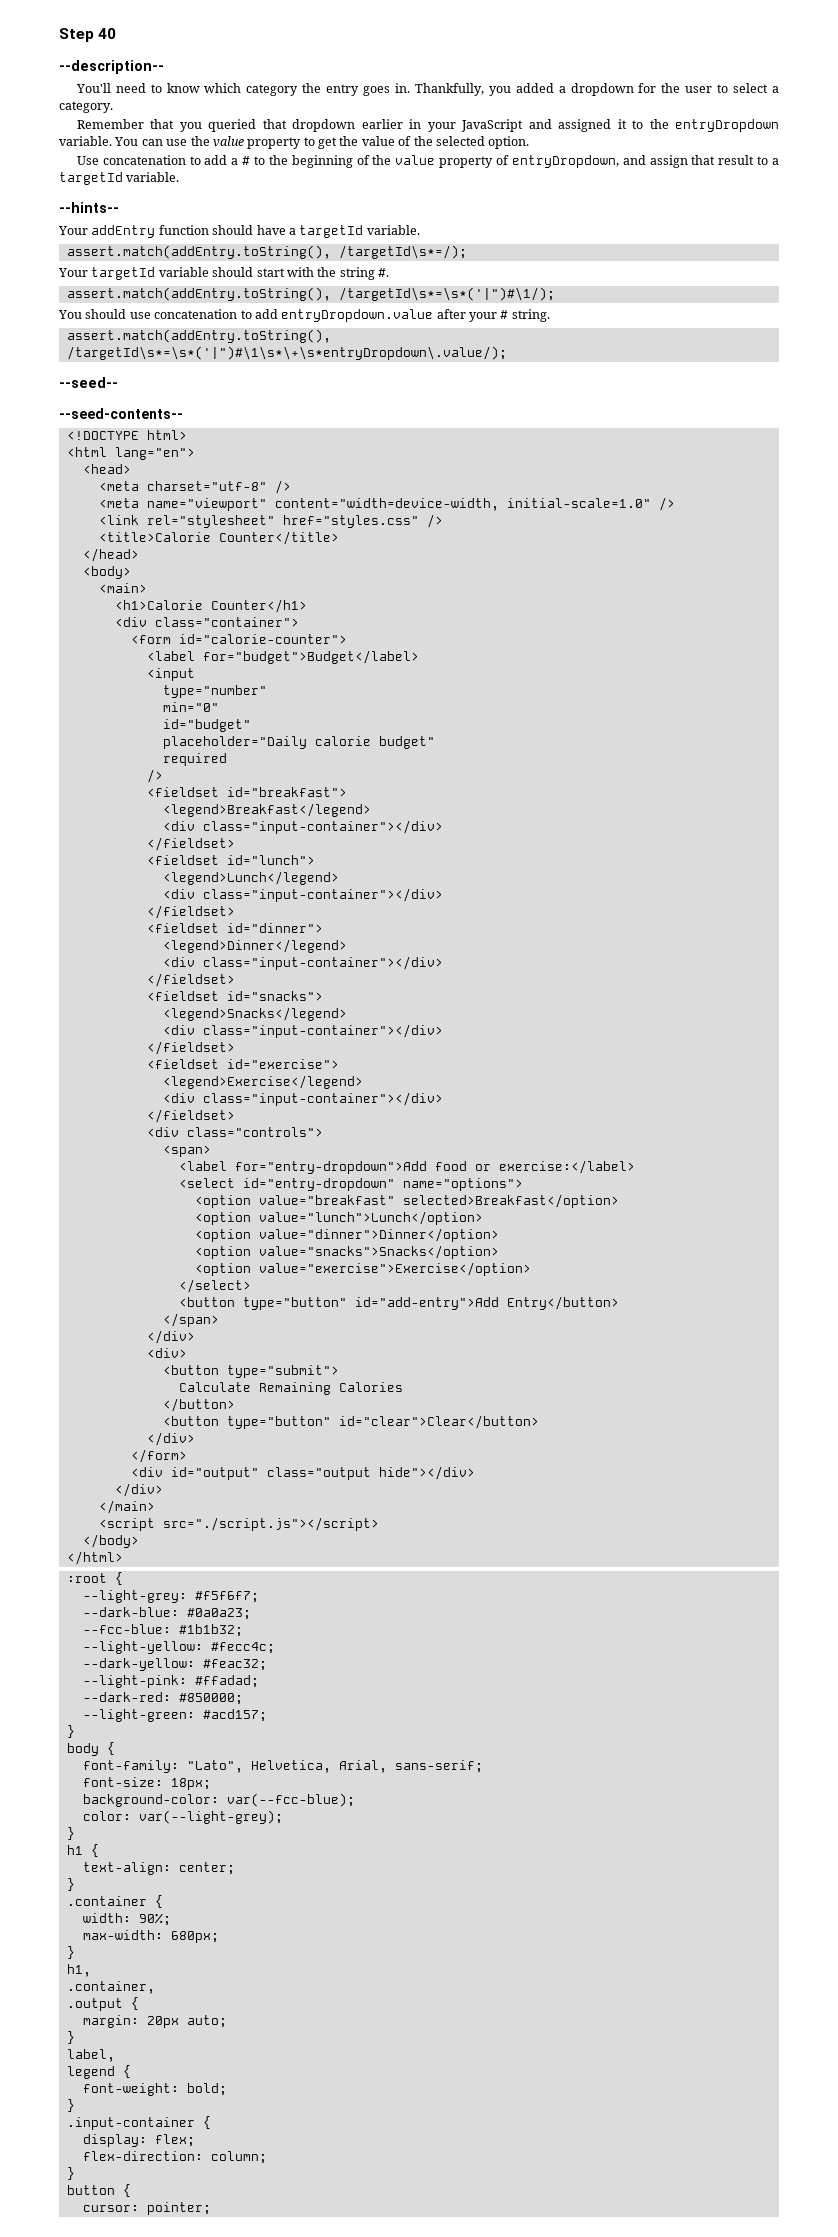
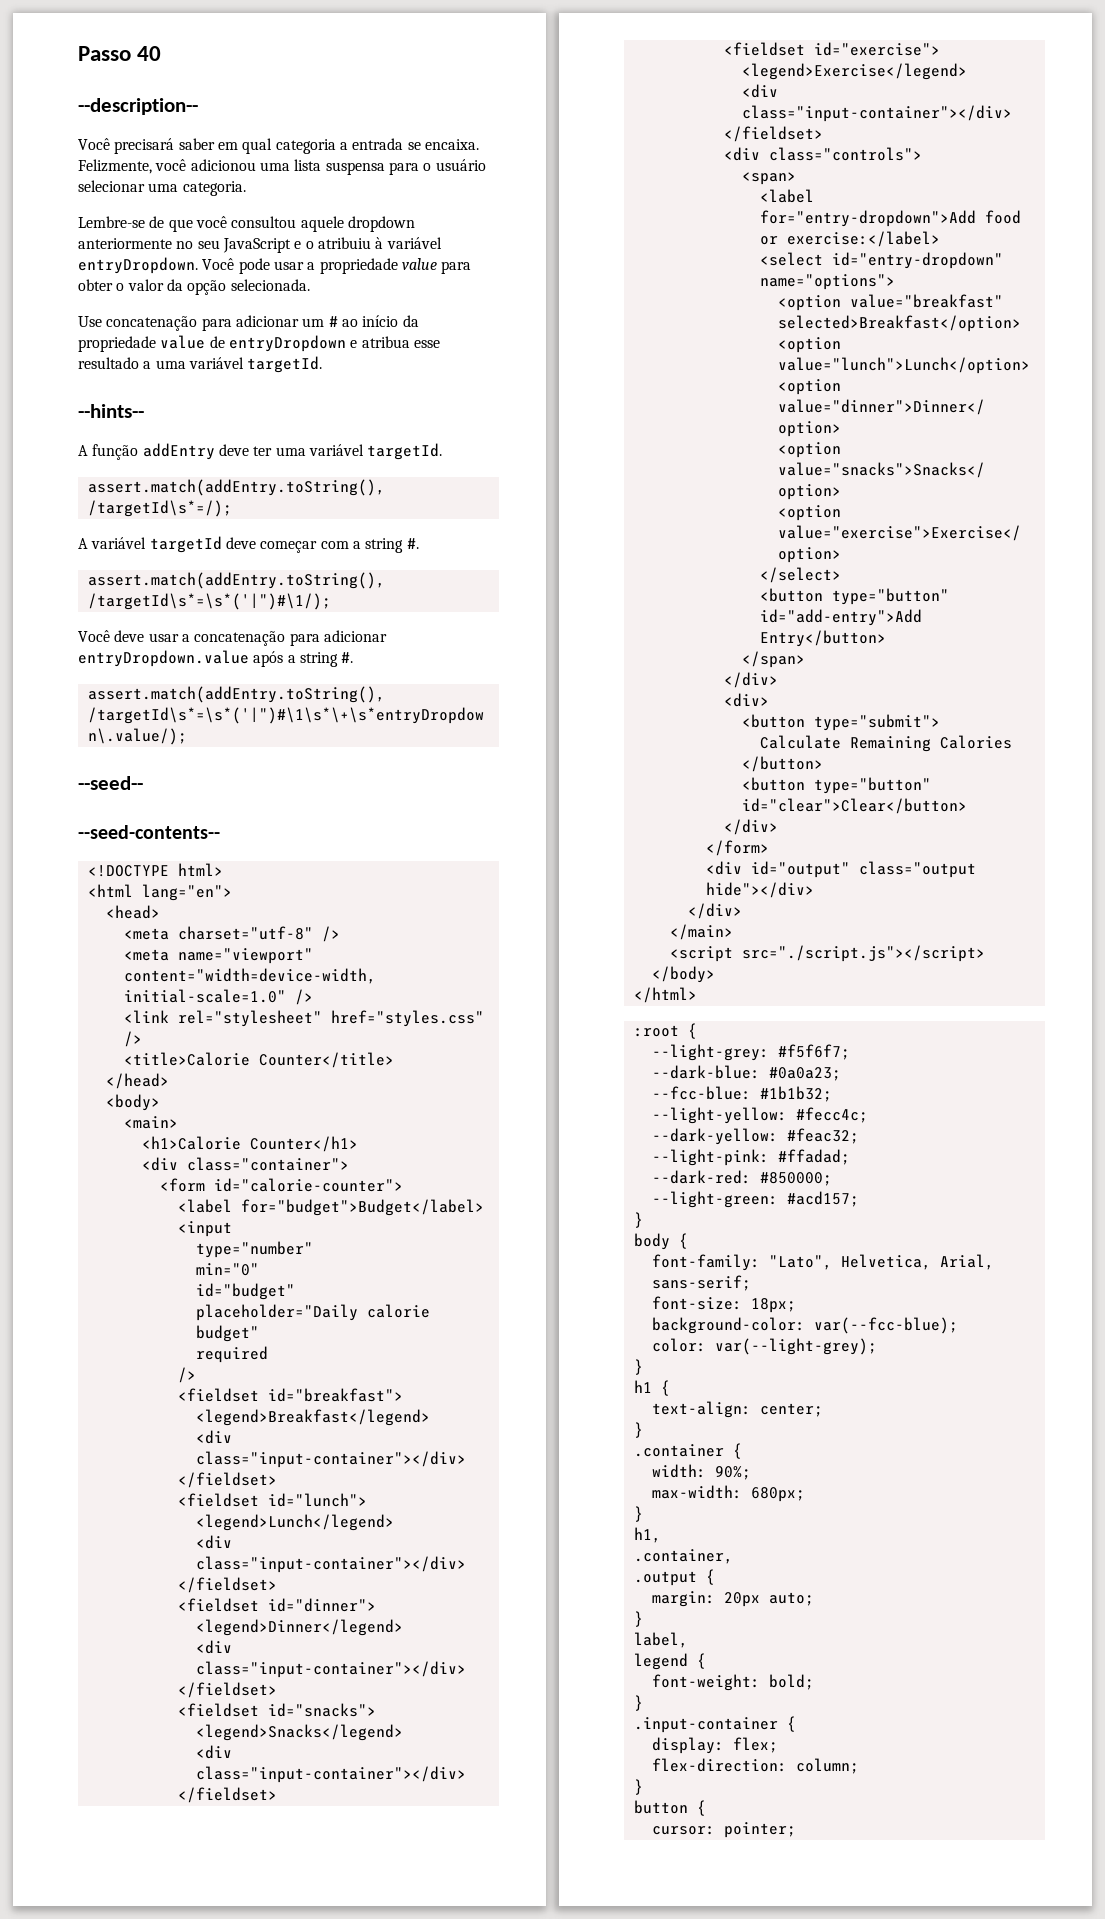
[59,28,94,42] Step -> [78,46,131,61] Passo
[75,83,780,96] [59,101,113,113] [76,119,779,132] [59,136,530,149] [76,155,779,168] [59,172,180,185] [59,202,119,213] [58,225,420,238] [66,245,467,259] [58,267,389,280] [66,287,555,301] [58,309,550,322] You'll need to know which category the entry goes in. Thankfully, you added a dropdown for the user to select a category. // Remember that you queried that dropdown earlier in your JavaScript and assigned it to the entryDropdown variable. You can use the value property to get the value of the selected option. // Use concatenation to add a # to the beginning of the value property of entryDropdown, and assign that result to a targetId variable. // --hints-- // Your addEntry function should have a targetId variable. // assert.match(addEntry.toString(), /targetId\s*=/); // Your targetId variable should start with the string #. // assert.match(addEntry.toString(), /targetId\s*=\s*('|")#\1/); // You should use concatenation to add entryDropdown.value after your # string. -> [78,138,479,154] [78,159,486,175] [78,180,246,196] [78,216,415,232] [78,237,442,253] [78,257,472,274] [78,279,310,295] [78,315,419,331] [78,335,440,352] [78,356,323,373] [78,404,144,418] [78,443,443,460] [87,479,385,496] [87,500,232,517] [78,536,419,553] [87,572,385,589] [87,593,331,610] [78,630,387,646] [78,650,354,667] Você precisará saber em qual categoria a entrada se encaixa. Felizmente, você adicionou uma lista suspensa para o usuário selecionar uma categoria. // Lembre-se de que você consultou aquele dropdown anteriormente no seu JavaScript e o atribuiu à variável entryDropdown. Você pode usar a propriedade value para obter o valor da opção selecionada. // Use concatenação para adicionar um # ao início da propriedade value de entryDropdown e atribua esse resultado a uma variável targetId. // --hints-- // A função addEntry deve ter uma variável targetId. // assert.match(addEntry.toString(), /targetId\s*=/); // A variável targetId deve começar com a string #. // assert.match(addEntry.toString(), /targetId\s*=\s*('|")#\1/); // Você deve usar a concatenação para adicionar entryDropdown.value após a string #.

